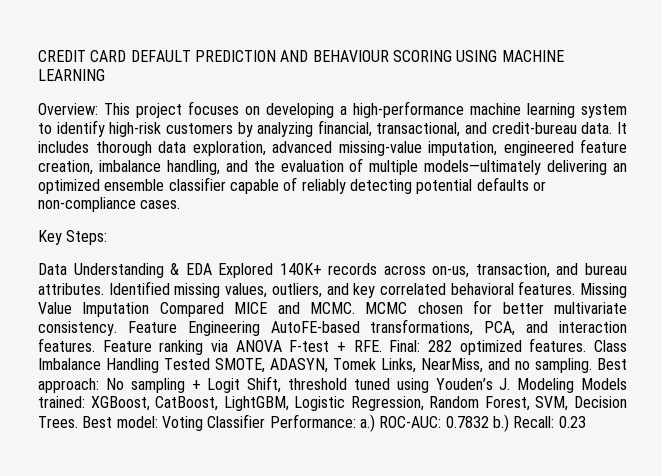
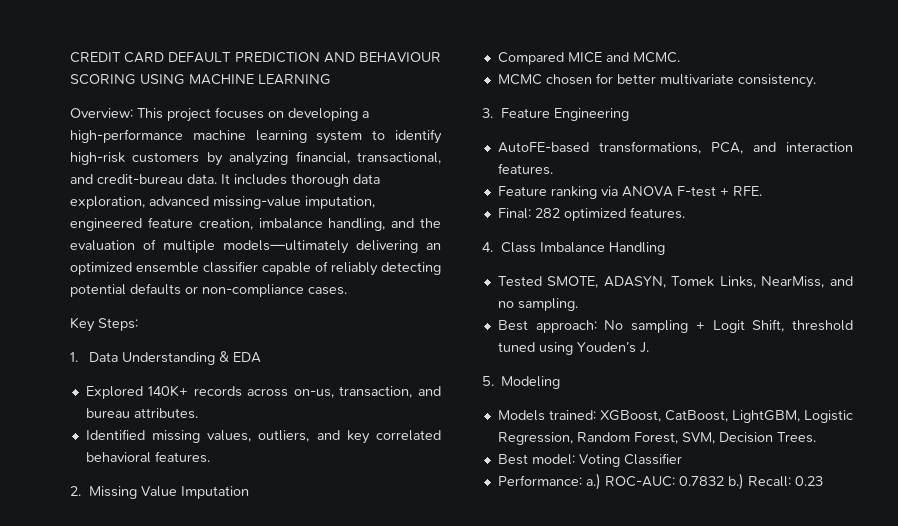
(108, 237) none -> [70,352,78,362] 1.
(212, 269) none -> (261, 357) //
(104, 289) none -> (198, 413) //
(576, 288) none -> [70,486,81,496] // 2.
(150, 309) none -> (249, 492) //
(356, 308) none -> (680, 57) //
(117, 328) none -> [482,108,493,118] // 3.
(260, 328) none -> (629, 114) //
(95, 345) none -> (553, 169) //
(382, 346) none -> (762, 191) //
(587, 345) none -> [482,242,493,252] // 4.
(159, 365) none -> (665, 248) //
(592, 365) none -> (578, 304) //
(511, 384) none -> [482,376,494,386] // 5.
(575, 385) none -> (561, 382) //
(78, 422) none -> (816, 437) //
(266, 421) none -> (682, 459) //

